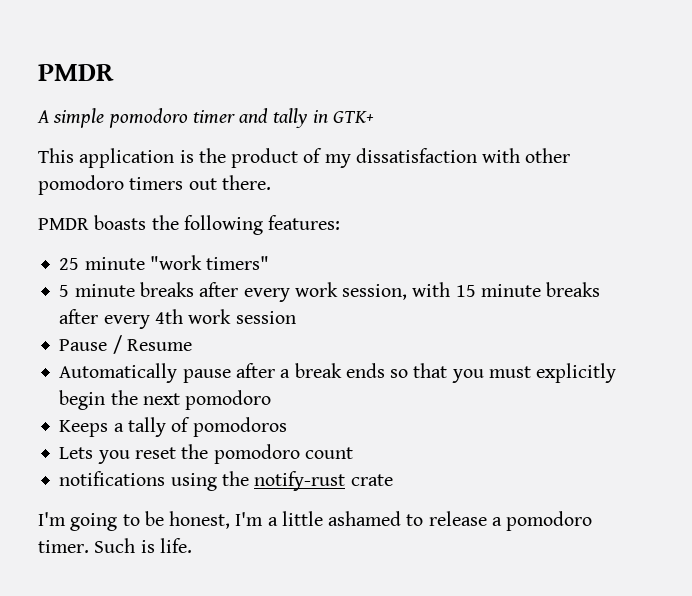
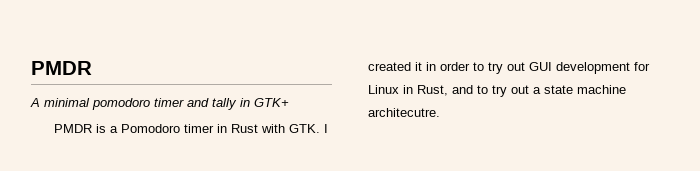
[53,108,105,128] simple -> [44,98,90,107] minimal
[38,148,571,168] [38,175,271,195] [38,215,341,235] [59,255,270,270] [59,282,601,302] [59,309,296,329] [59,335,192,354] [59,363,617,383] [59,390,272,410] [59,417,287,437] [59,444,353,464] [59,471,393,491] [38,511,593,531] [38,538,192,553] This application is the product of my dissatisfaction with other pomodoro timers out there. // PMDR boasts the following features: // 25 minute "work timers" // 5 minute breaks after every work session, with 15 minute breaks after every 4th work session // Pause / Resume // Automatically pause after a break ends so that you must explicitly begin the next pomodoro // Keeps a tally of pomodoros // Lets you reset the pomodoro count // notifications using the notify-rust crate // I'm going to be honest, I'm a little ashamed to release a pomodoro timer. Such is life. -> [54,124,329,133] [368,62,650,74] [368,85,626,97] [368,108,440,117] PMDR is a Pomodoro timer in Rust with GTK. I created it in order to try out GUI development for Linux in Rust, and to try out a state machine architecutre.

